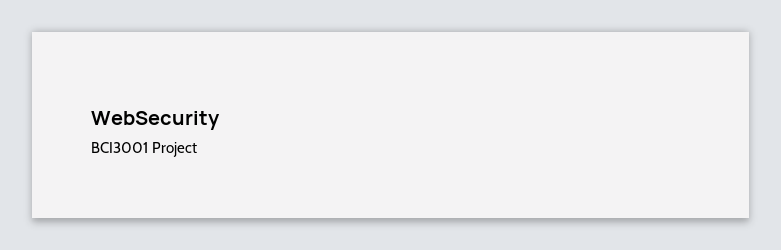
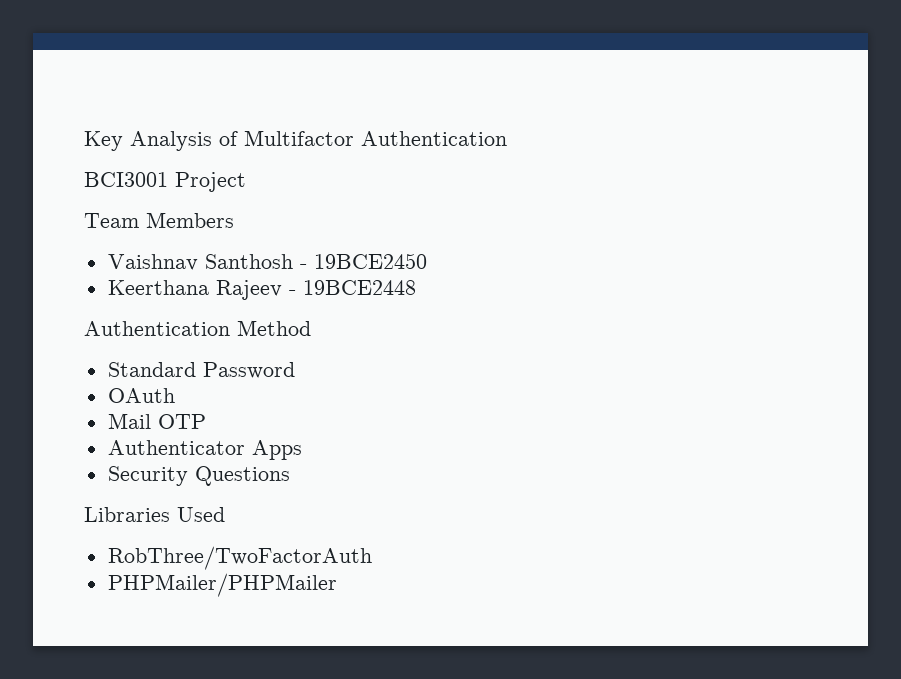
[91,111,220,130] [91,142,198,157] WebSecurity // BCI3001 Project -> [84,130,507,151] [84,172,246,192] [84,212,234,228] [107,253,427,271] [107,280,416,300] [84,320,311,336] [107,362,295,379] [107,388,175,403] [107,413,206,429] [107,440,302,460] [107,466,290,486] [84,507,225,522] [107,546,372,570] [107,573,337,597] Key Analysis of Multifactor Authentication // BCI3001 Project // Team Members // Vaishnav Santhosh - 19BCE2450 // Keerthana Rajeev - 19BCE2448 // Authentication Method // Standard Password // OAuth // Mail OTP // Authenticator Apps // Security Questions // Libraries Used // RobThree/TwoFactorAuth // PHPMailer/PHPMailer

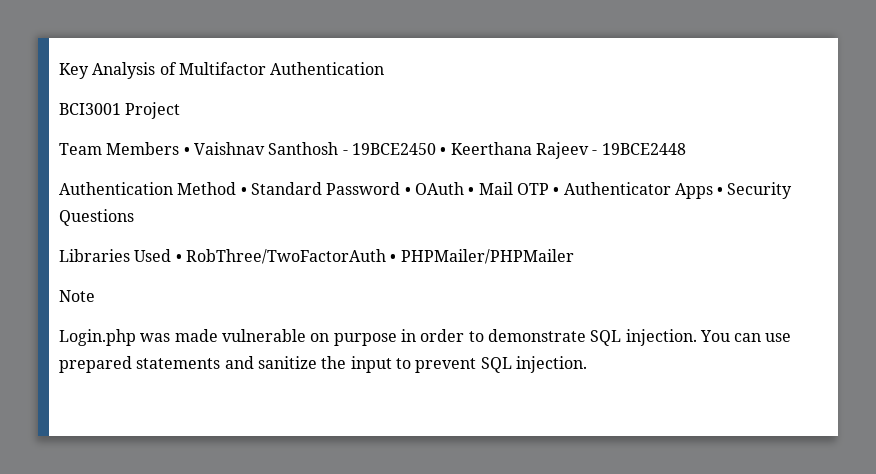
(234, 220) // -> [183,147,190,155] •
(427, 261) // -> [440,147,447,155] •
(311, 328) // -> [240,187,247,195] •
(295, 370) // -> [404,187,411,195] •
(175, 395) // -> [468,187,475,195] •
(206, 421) // -> [553,187,560,195] •
(302, 450) // -> [717,187,724,195] •
[107,546,372,570] [107,573,337,597] // RobThree/TwoFactorAuth // PHPMailer/PHPMailer -> [175,249,574,264] [59,290,95,302] [59,329,792,346] [59,356,587,373] • RobThree/TwoFactorAuth • PHPMailer/PHPMailer // Note // Login.php was made vulnerable on purpose in order to demonstrate SQL injection. You can use prepared statements and sanitize the input to prevent SQL injection.

